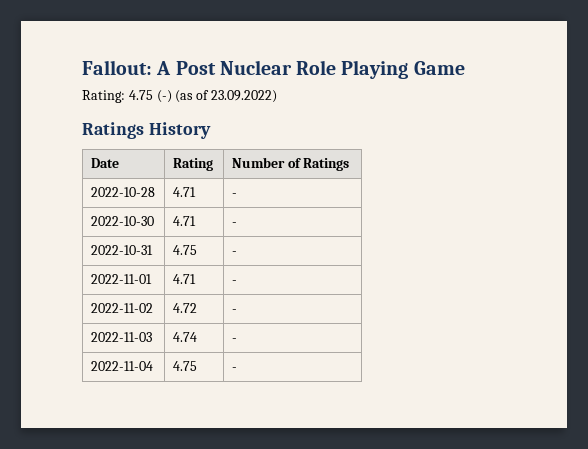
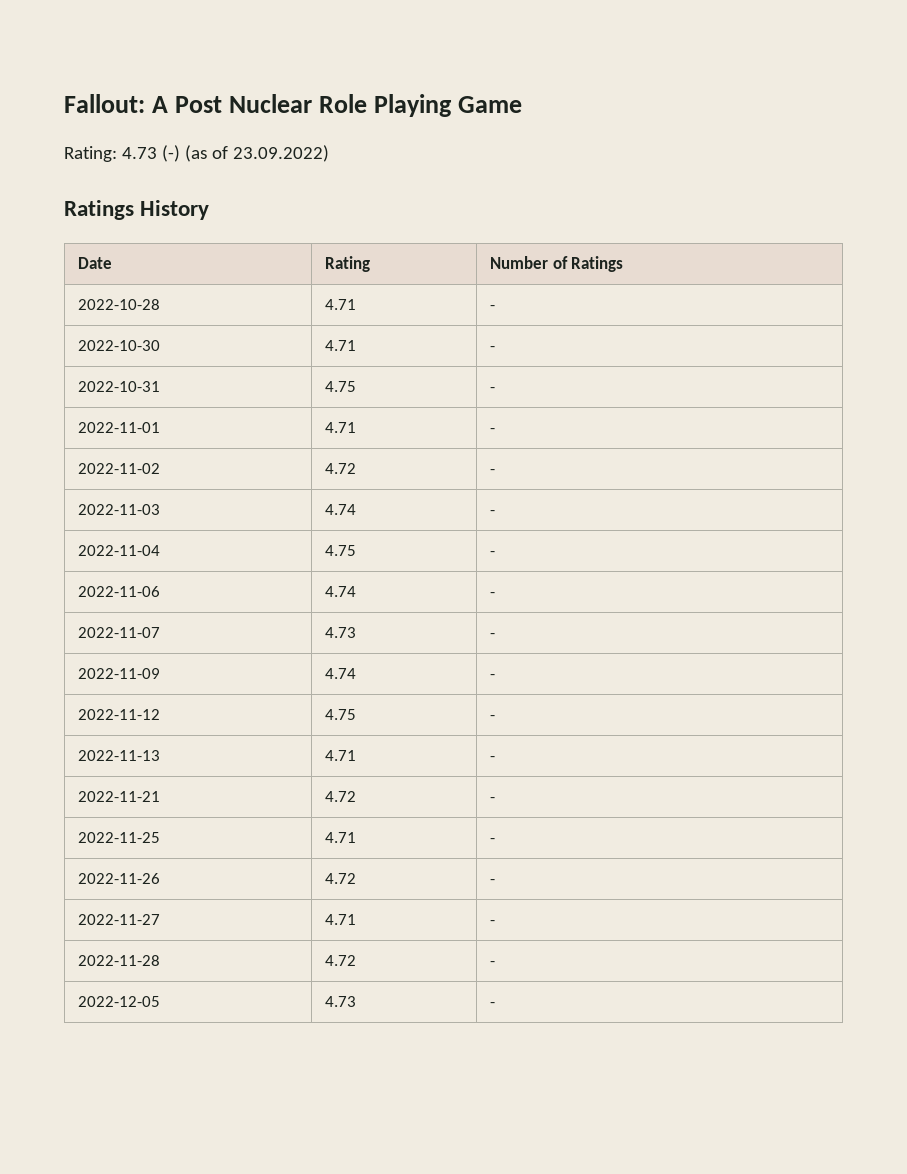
[128,90,153,100] 4.75 -> [121,147,157,159] 4.73
(237, 369) none -> [78,586,161,597] [325,586,357,597] [490,592,496,597] [78,627,161,638] [325,627,357,638] [490,633,496,638] [78,668,161,679] [325,668,357,679] [490,674,496,679] [78,709,161,720] [325,709,357,720] [490,715,496,720] [78,750,161,761] [325,750,357,761] [490,756,496,761] [78,791,161,802] [325,791,357,802] [490,797,496,802] [78,832,161,843] [325,832,357,843] [490,838,496,843] [78,873,161,884] [325,873,357,884] [490,879,496,884] [78,914,161,925] [325,914,357,925] [490,920,496,925] [78,955,161,966] [325,955,357,966] [490,961,496,966] [78,996,161,1007] [325,996,357,1007] [490,1002,496,1007] // 2022-11-06 | 4.74 | - // 2022-11-07 | 4.73 | - // 2022-11-09 | 4.74 | - // 2022-11-12 | 4.75 | - // 2022-11-13 | 4.71 | - // 2022-11-21 | 4.72 | - // 2022-11-25 | 4.71 | - // 2022-11-26 | 4.72 | - // 2022-11-27 | 4.71 | - // 2022-11-28 | 4.72 | - // 2022-12-05 | 4.73 | -

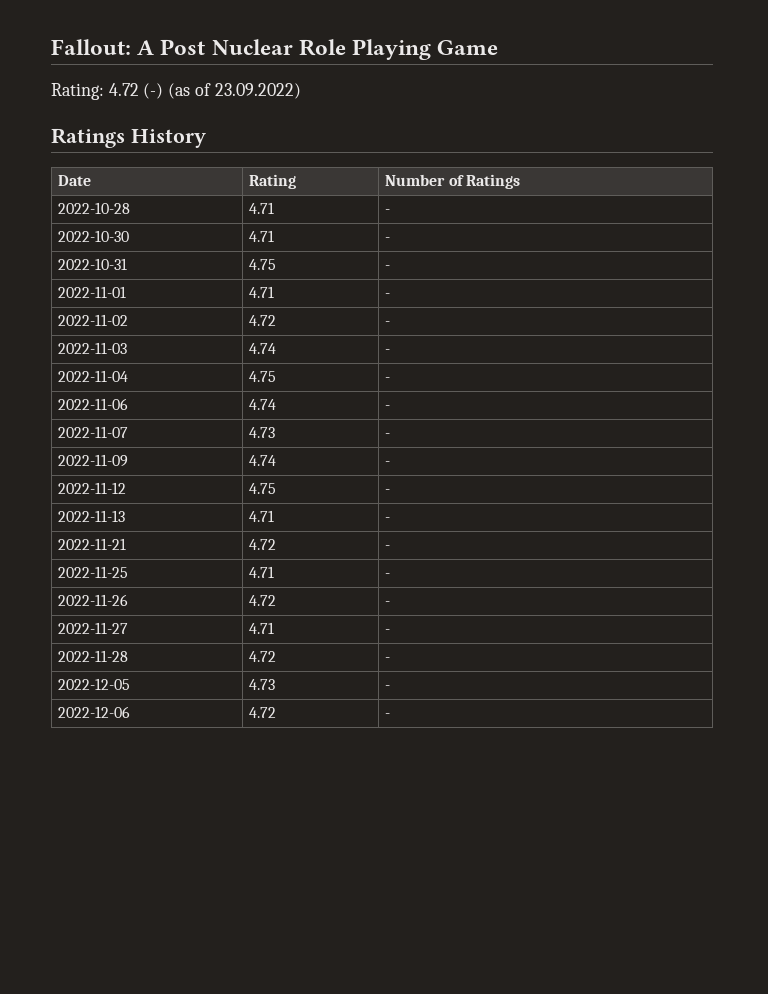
[121,147,157,159] 4.73 -> [108,83,139,96] 4.72
(496, 1004) none -> [58,706,131,718] [249,707,277,718] [385,713,391,718] // 2022-12-06 | 4.72 | -

